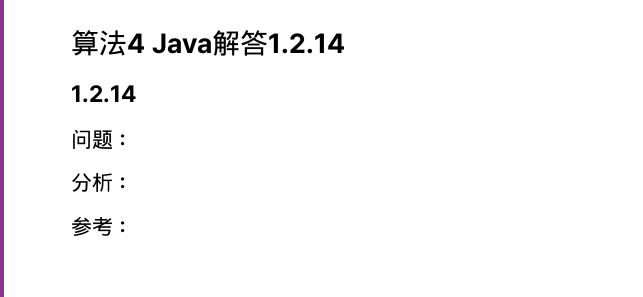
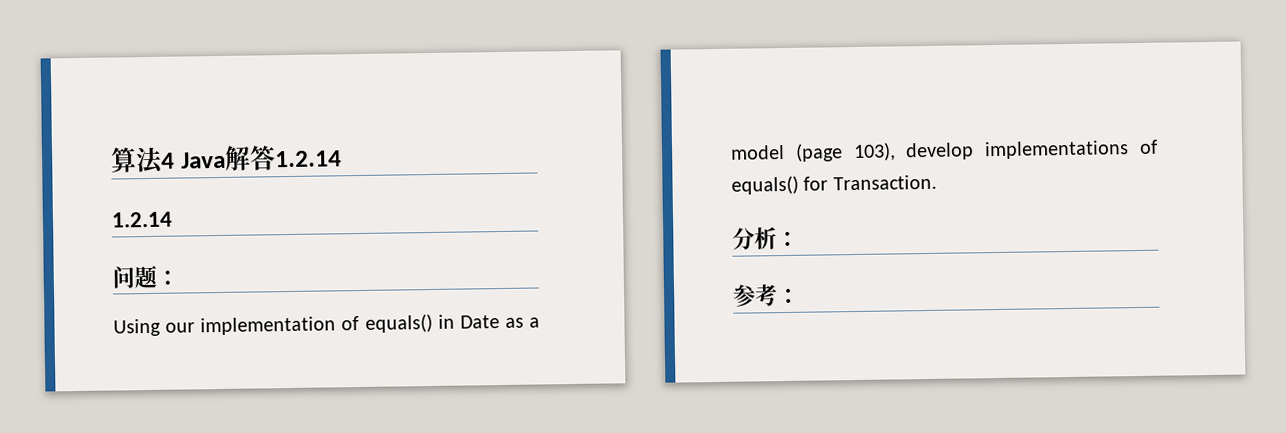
(132, 140) none -> [113,313,540,337] [731,139,1158,162] [731,174,937,195] // Using our implementation of equals() in Date as a model (page 103), develop implementations of equals() for Transaction.

